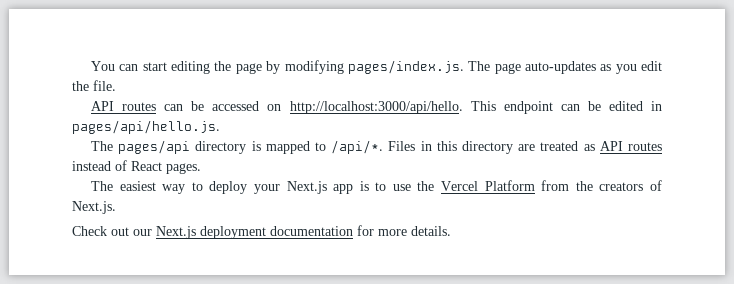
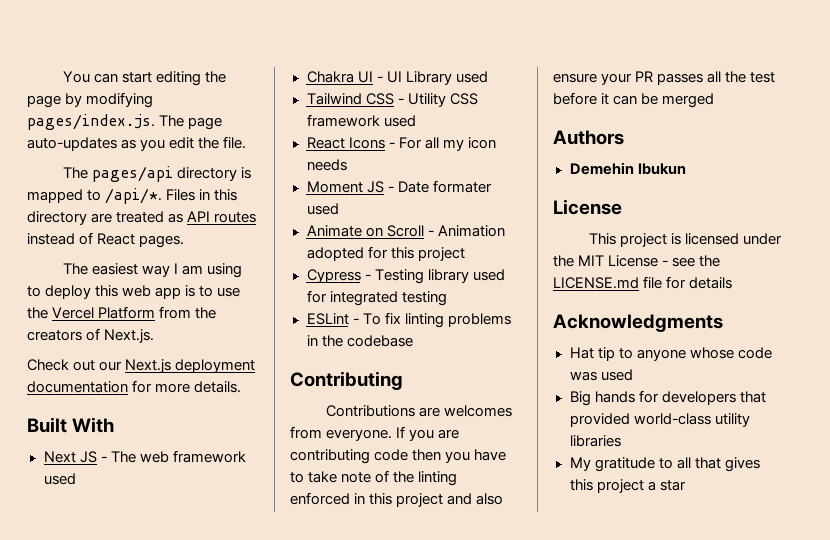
[91,101,662,114] [72,120,220,134] // API routes can be accessed on http://localhost:3000/api/hello. This endpoint can be edited in pages/api/hello.js. -> (247, 142) none
[191,181,327,194] to deploy your Next.js -> [174,263,243,278] [27,285,152,299] I am using to deploy this web
(451, 231) none -> [27,417,115,433] [43,450,246,463] [43,473,76,485] [306,71,488,85] [306,93,478,107] [306,114,416,127] [306,137,496,151] [306,159,347,171] [306,180,492,193] [306,203,339,215] [306,225,505,237] [306,246,465,261] [306,269,505,284] [306,290,447,306] [306,312,511,328] [306,335,413,347] [290,371,403,390] [325,405,512,417] [290,426,460,441] [290,449,507,464] [290,470,458,486] [290,492,504,507] [553,71,776,85] [553,92,715,108] [553,130,624,145] [569,162,686,175] [553,199,622,215] [588,233,783,247] [553,255,721,267] [553,276,733,289] [553,314,723,332] [569,347,772,361] [569,369,633,381] [569,390,766,406] [569,413,750,427] [569,435,621,447] [569,457,760,472] [569,479,686,493] // Built With // Next JS - The web framework used // Chakra UI - UI Library used // Tailwind CSS - Utility CSS framework used // React Icons - For all my icon needs // Moment JS - Date formater used // Animate on Scroll - Animation adopted for this project // Cypress - Testing library used for integrated testing // ESLint - To fix linting problems in the codebase // Contributing // Contributions are welcomes from everyone. If you are contributing code then you have to take note of the linting enforced in this project and also ensure your PR passes all the test before it can be merged // Authors // Demehin Ibukun // License // This project is licensed under the MIT License - see the LICENSE.md file for details // Acknowledgments // Hat tip to anyone whose code was used // Big hands for developers that provided world-class utility libraries // My gratitude to all that gives this project a star

